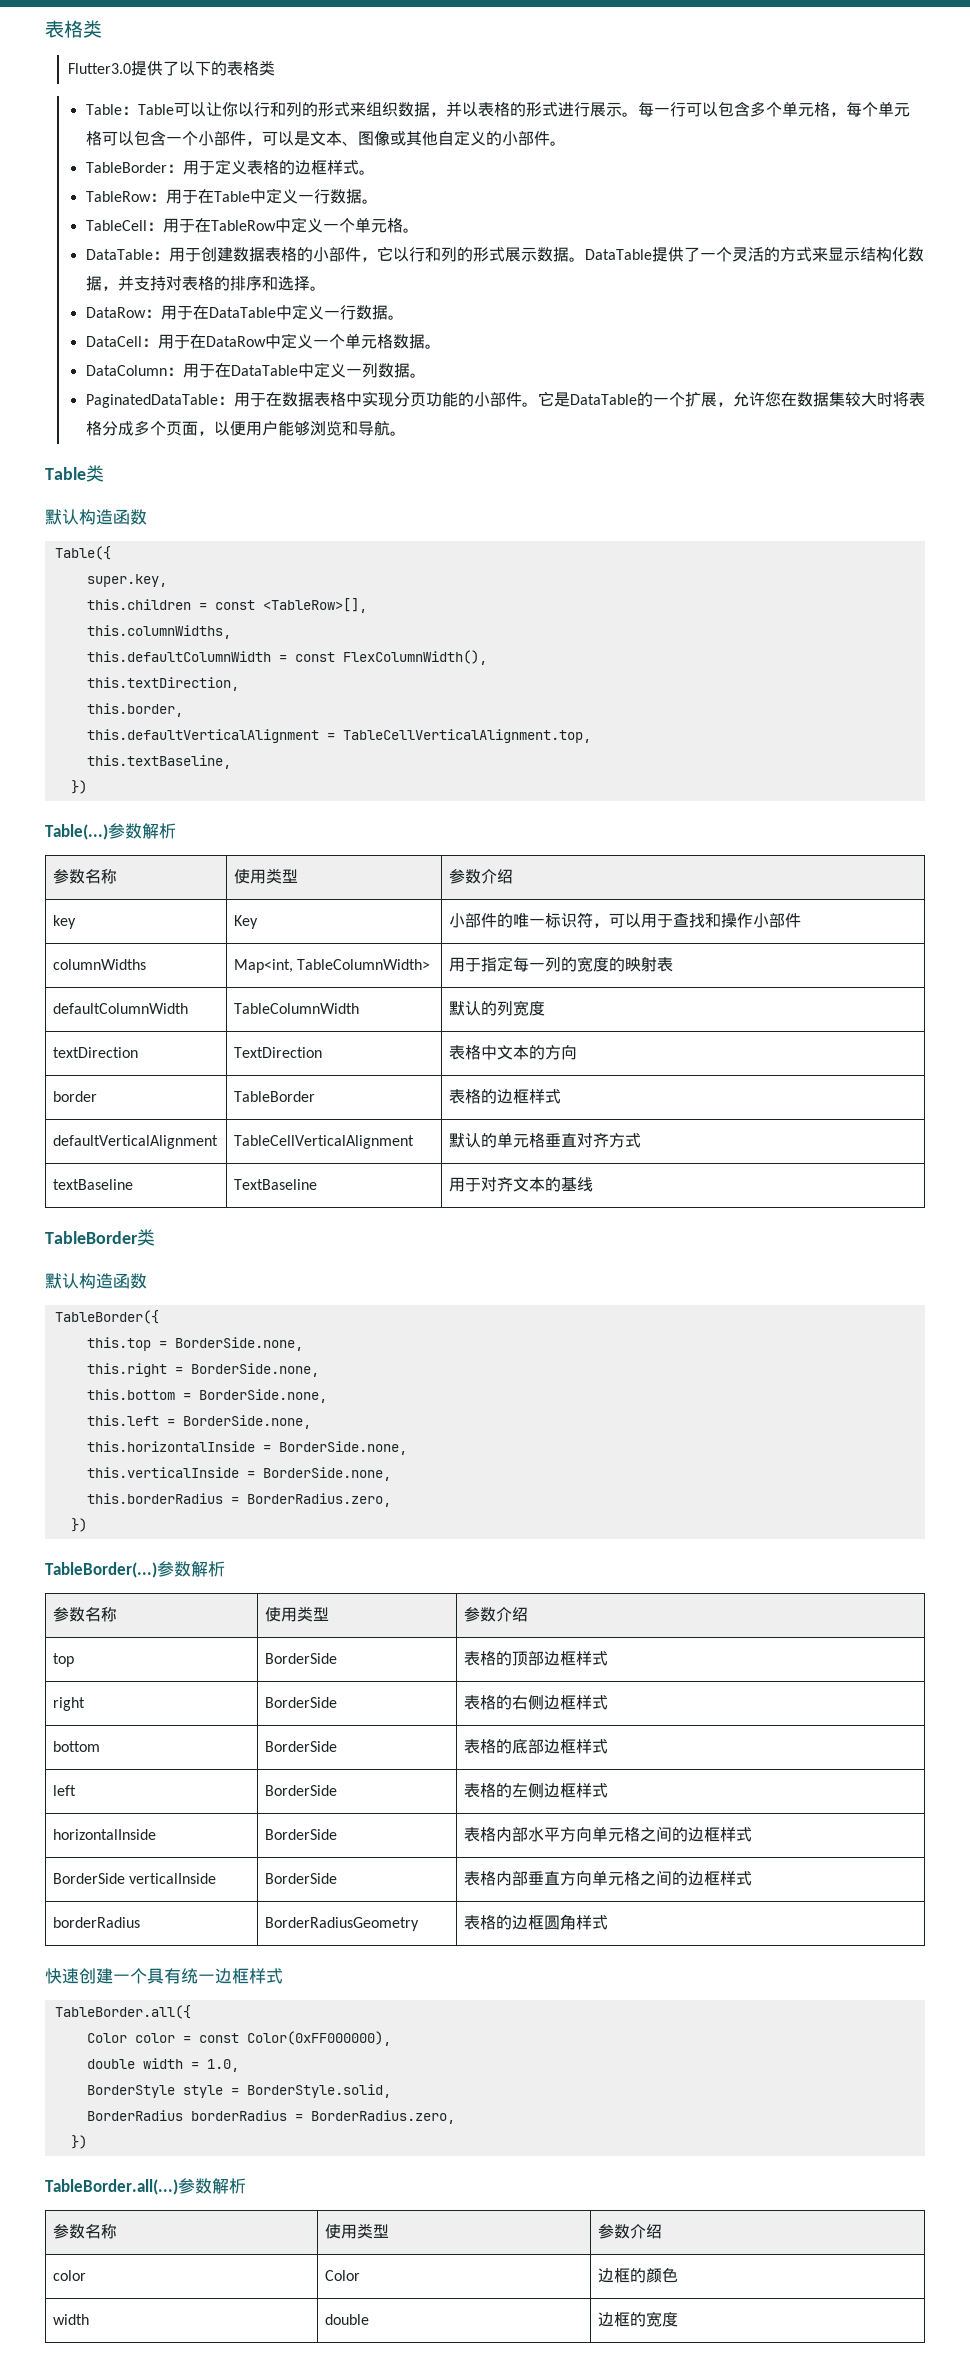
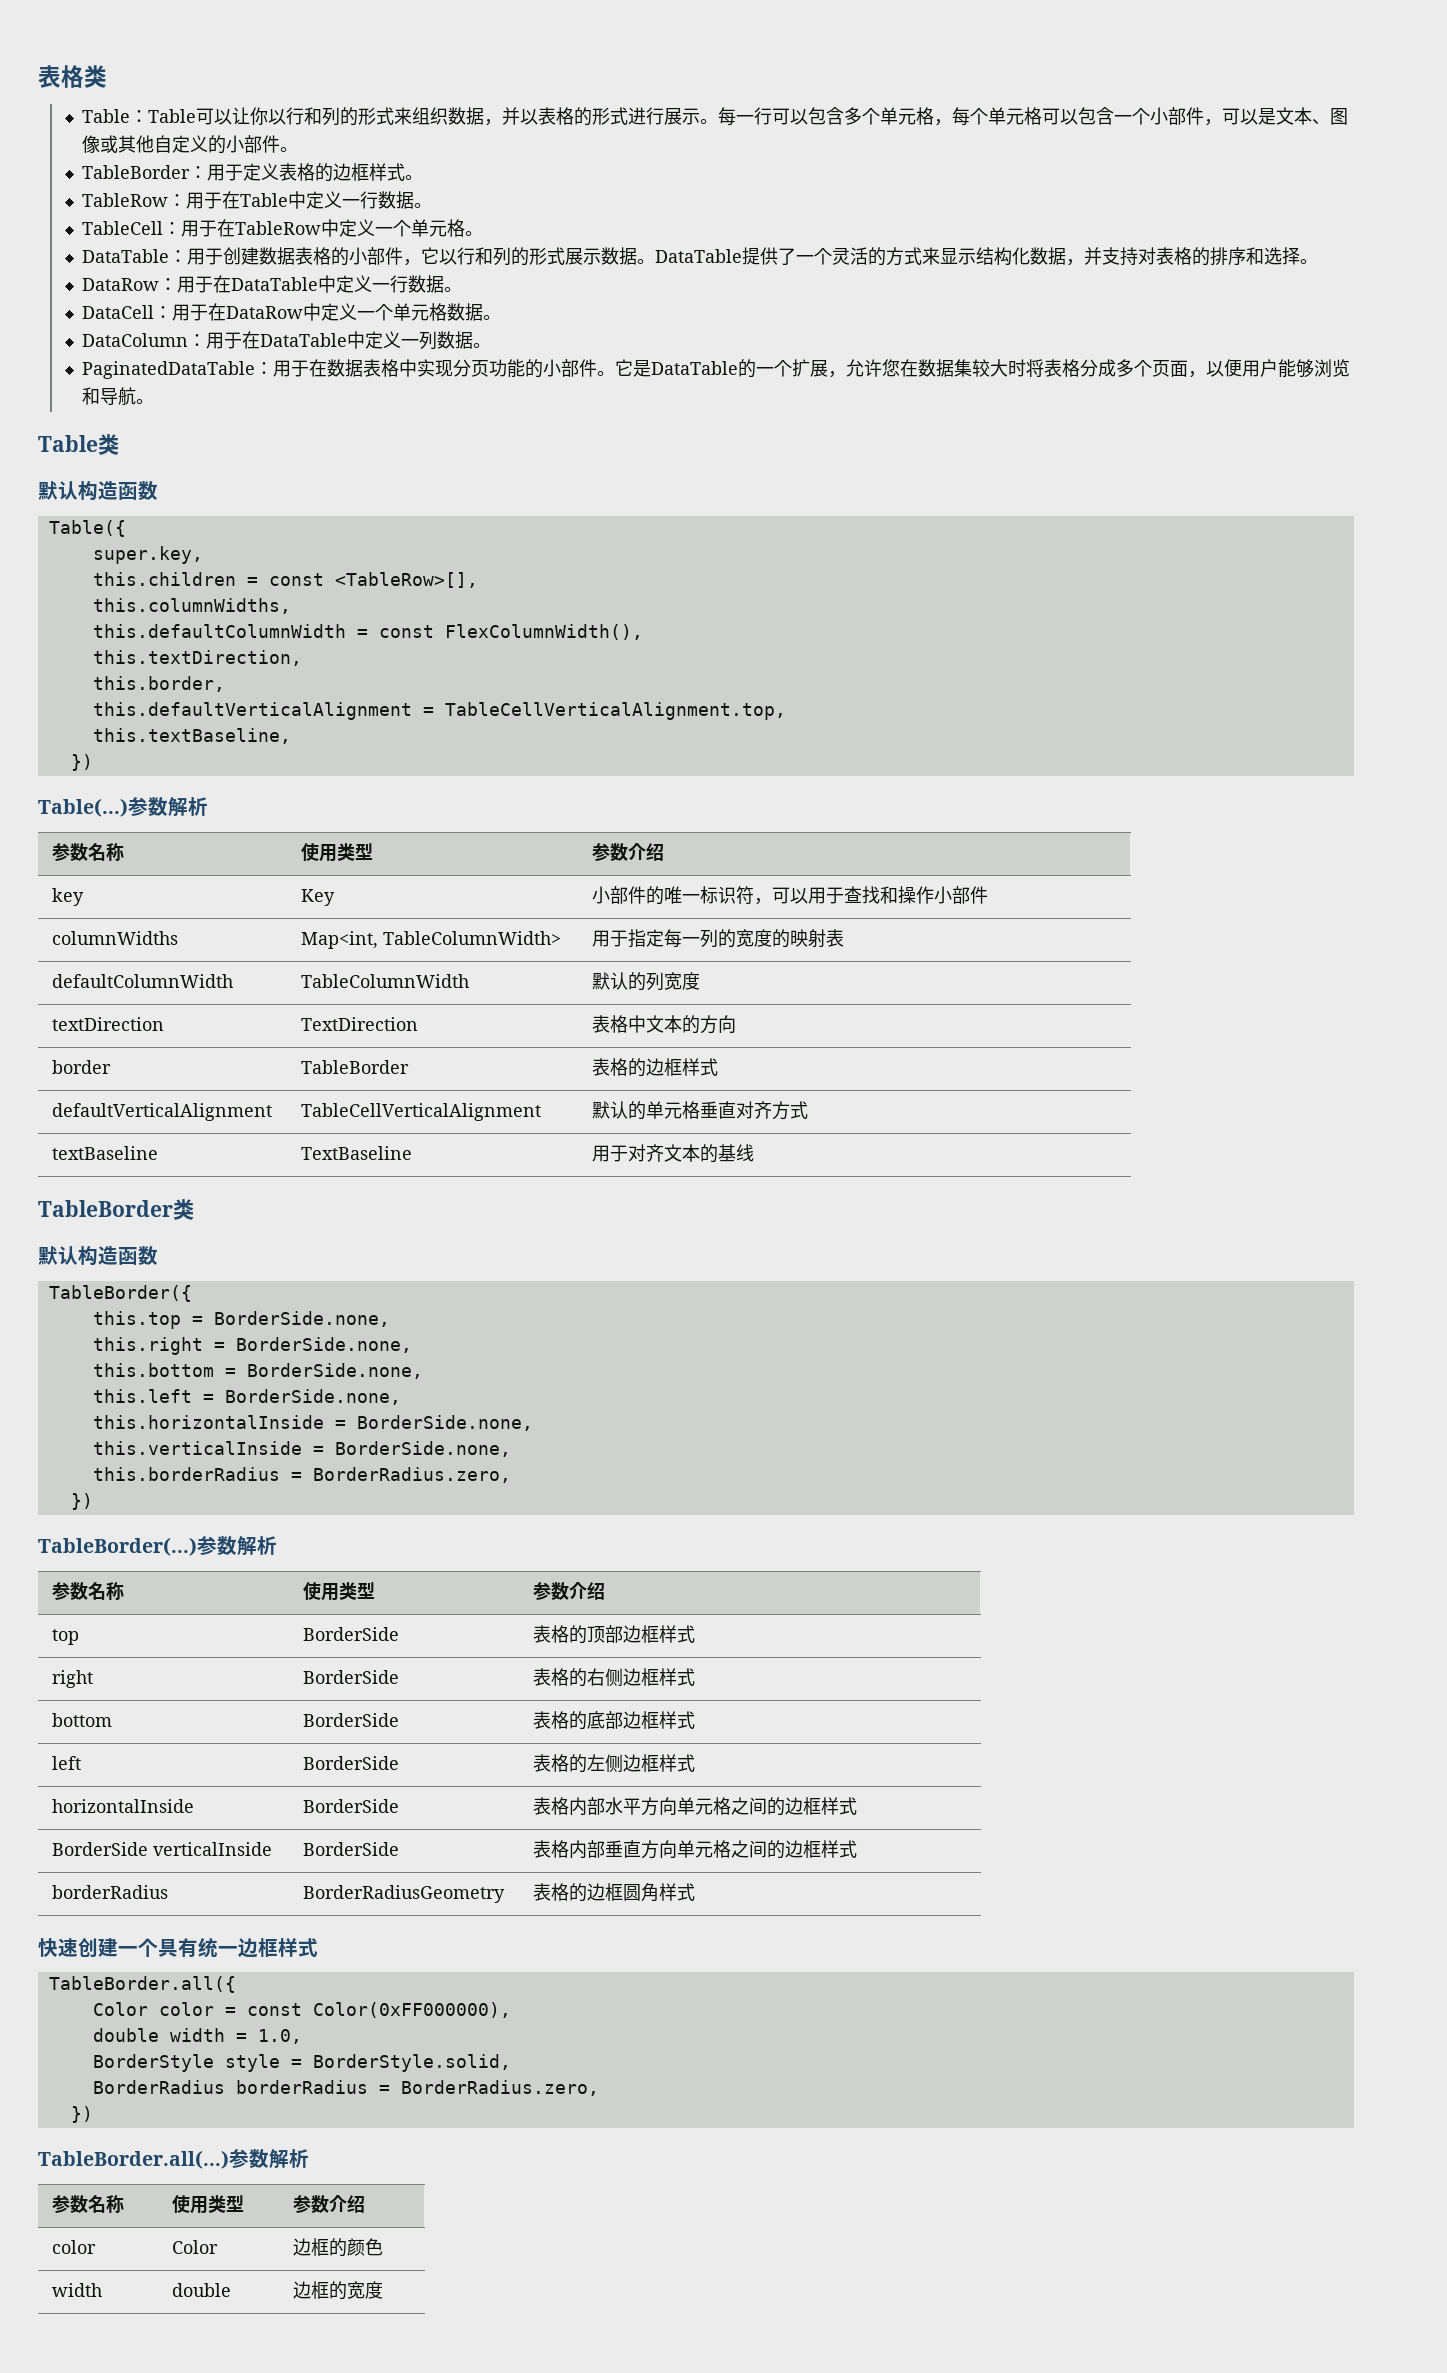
[45,20,102,38] [68,60,276,76] 表格类 // Flutter3.0提供了以下的表格类 -> [38,65,107,88] 表格类

